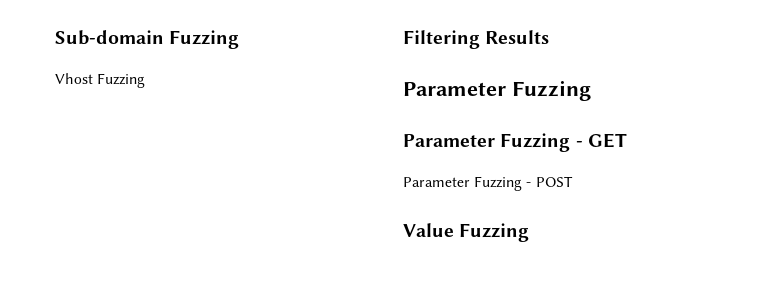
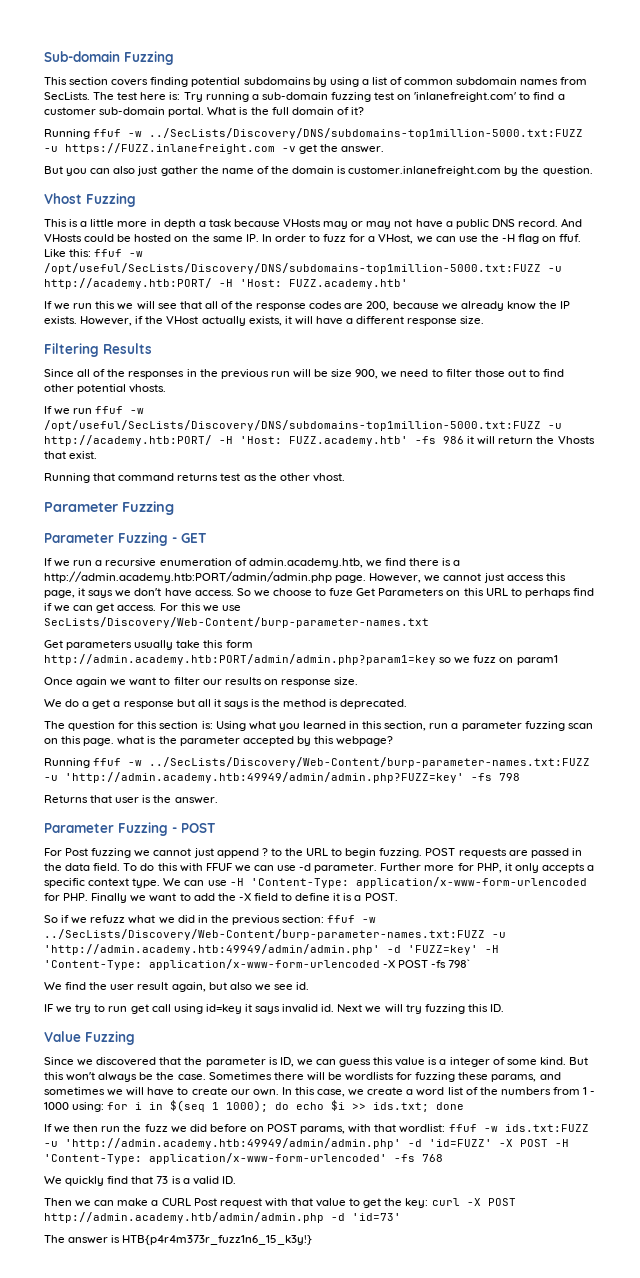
[55,73,146,88] [403,30,550,49] Vhost Fuzzing // Filtering Results -> [44,77,588,87] [44,92,565,102] [44,107,364,117] [44,128,584,139] [44,143,385,154] [44,166,593,176] [44,193,136,207] [44,218,583,229] [44,234,582,244] [44,249,144,257] [44,263,562,274] [44,278,408,289] [44,301,571,311] [44,316,485,326] [44,343,152,357] [44,369,565,379] [44,384,167,394] [44,406,145,415] [44,420,562,431] [44,435,595,446] [44,451,98,459] [44,473,345,483] This section covers finding potential subdomains by using a list of common subdomain names from SecLists. The test here is: Try running a sub-domain fuzzing test on 'inlanefreight.com' to find a customer sub-domain portal. What is the full domain of it? // Running ffuf -w ../SecLists/Discovery/DNS/subdomains-top1million-5000.txt:FUZZ -u https://FUZZ.inlanefreight.com -v get the answer. // But you can also just gather the name of the domain is customer.inlanefreight.com by the question. // Vhost Fuzzing // This is a little more in depth a task because VHosts may or may not have a public DNS record. And VHosts could be hosted on the same IP. In order to fuzz for a VHost, we can use the -H flag on ffuf. Like this: ffuf -w /opt/useful/SecLists/Discovery/DNS/subdomains-top1million-5000.txt:FUZZ -u http://academy.htb:PORT/ -H 'Host: FUZZ.academy.htb' // If we run this we will see that all of the response codes are 200, because we already know the IP exists. However, if the VHost actually exists, it will have a different response size. // Filtering Results // Since all of the responses in the previous run will be size 900, we need to filter those out to find other potential vhosts. // If we run ffuf -w /opt/useful/SecLists/Discovery/DNS/subdomains-top1million-5000.txt:FUZZ -u http://academy.htb:PORT/ -H 'Host: FUZZ.academy.htb' -fs 986 it will return the Vhosts that exist. // Running that command returns test as the other vhost.
[403,176,573,191] [403,223,530,242] Parameter Fuzzing - POST // Value Fuzzing -> [44,558,461,568] [44,571,566,583] [44,588,594,598] [44,603,241,613] [44,617,429,628] [44,640,253,650] [44,654,558,665] [44,677,359,687] [44,699,408,709] [44,721,593,731] [44,736,394,746] [44,757,591,768] [44,772,520,783] [44,795,218,804] [44,822,216,836] [44,848,582,858] [44,863,595,873] [44,877,587,888] [44,893,398,903] [44,915,377,925] [44,929,506,940] [44,944,499,955] [44,959,471,970] [44,982,310,992] [44,1004,504,1014] [44,1031,135,1045] [44,1057,588,1067] [44,1072,561,1082] [44,1087,596,1097] [44,1100,465,1112] [44,1124,589,1134] [44,1138,569,1149] [44,1153,443,1164] [44,1176,236,1186] [44,1198,516,1208] [44,1212,401,1223] [44,1235,313,1245] If we run a recursive enumeration of admin.academy.htb, we find there is a http://admin.academy.htb:PORT/admin/admin.php page. However, we cannot just access this page, it says we don't have access. So we choose to fuze Get Parameters on this URL to perhaps find if we can get access. For this we use SecLists/Discovery/Web-Content/burp-parameter-names.txt // Get parameters usually take this form http://admin.academy.htb:PORT/admin/admin.php?param1=key so we fuzz on param1 // Once again we want to filter our results on response size. // We do a get a response but all it says is the method is deprecated. // The question for this section is: Using what you learned in this section, run a parameter fuzzing scan on this page. what is the parameter accepted by this webpage? // Running ffuf -w ../SecLists/Discovery/Web-Content/burp-parameter-names.txt:FUZZ -u 'http://admin.academy.htb:49949/admin/admin.php?FUZZ=key' -fs 798 // Returns that user is the answer. // Parameter Fuzzing - POST // For Post fuzzing we cannot just append ? to the URL to begin fuzzing. POST requests are passed in the data field. To do this with FFUF we can use -d parameter. Further more for PHP, it only accepts a specific context type. We can use -H 'Content-Type: application/x-www-form-urlencoded for PHP. Finally we want to add the -X field to define it is a POST. // So if we refuzz what we did in the previous section: ffuf -w ../SecLists/Discovery/Web-Content/burp-parameter-names.txt:FUZZ -u 'http://admin.academy.htb:49949/admin/admin.php' -d 'FUZZ=key' -H 'Content-Type: application/x-www-form-urlencoded -X POST -fs 798` // We find the user result again, but also we see id. // IF we try to run get call using id=key it says invalid id. Next we will try fuzzing this ID. // Value Fuzzing // Since we discovered that the parameter is ID, we can guess this value is a integer of some kind. But this won't always be the case. Sometimes there will be wordlists for fuzzing these params, and sometimes we will have to create our own. In this case, we create a word list of the numbers from 1 - 1000 using: for i in $(seq 1 1000); do echo $i >> ids.txt; done // If we then run the fuzz we did before on POST params, with that wordlist: ffuf -w ids.txt:FUZZ -u 'http://admin.academy.htb:49949/admin/admin.php' -d 'id=FUZZ' -X POST -H 'Content-Type: application/x-www-form-urlencoded' -fs 768 // We quickly find that 73 is a valid ID. // Then we can make a CURL Post request with that value to get the key: curl -X POST http://admin.academy.htb/admin/admin.php -d 'id=73' // The answer is HTB{p4r4m373r_fuzz1n6_15_k3y!}

